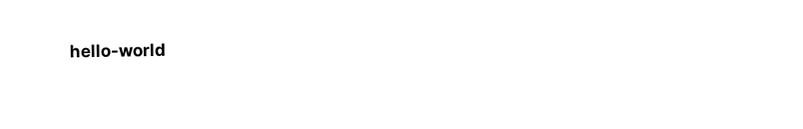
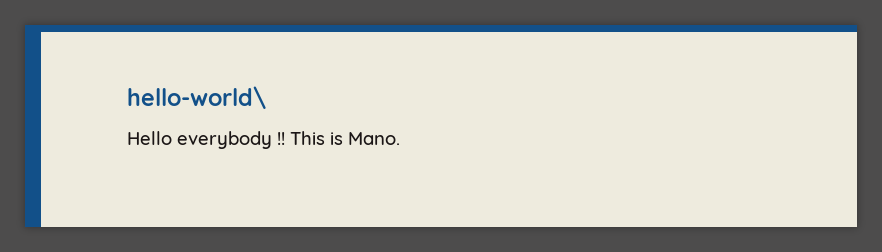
[69,42,166,59] hello-world -> [127,86,266,109] [127,131,400,149] hello-world\ // Hello everybody !! This is Mano.

